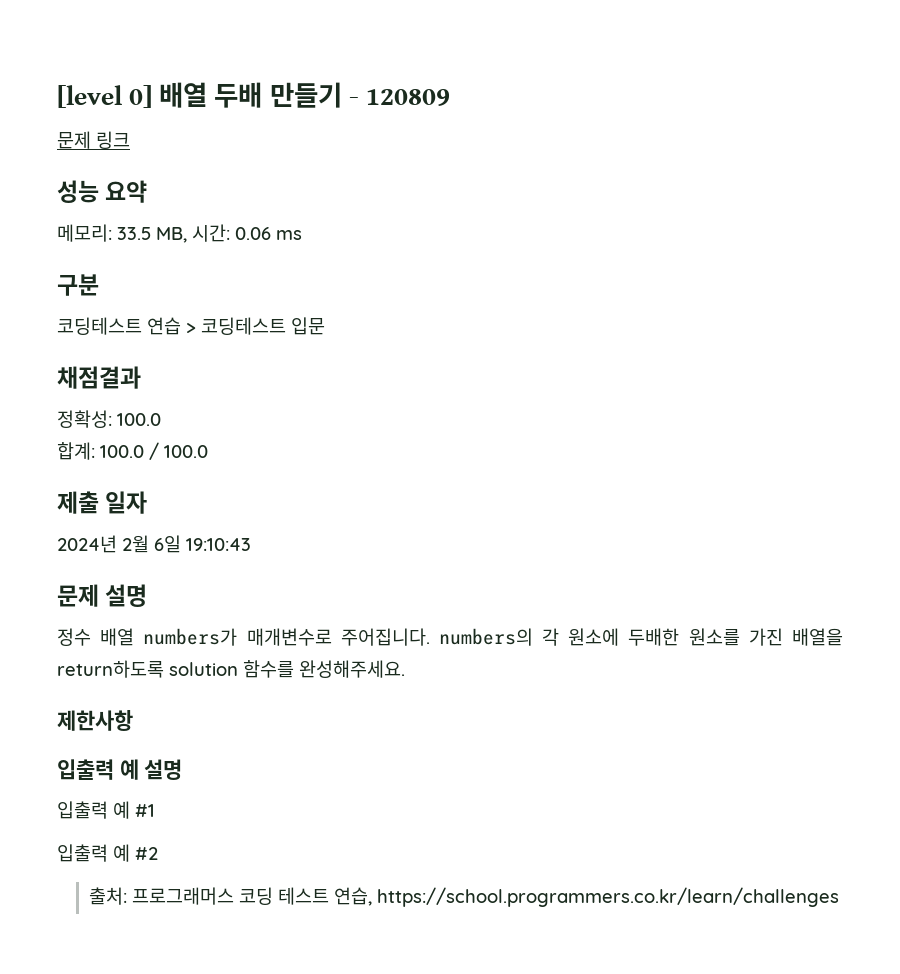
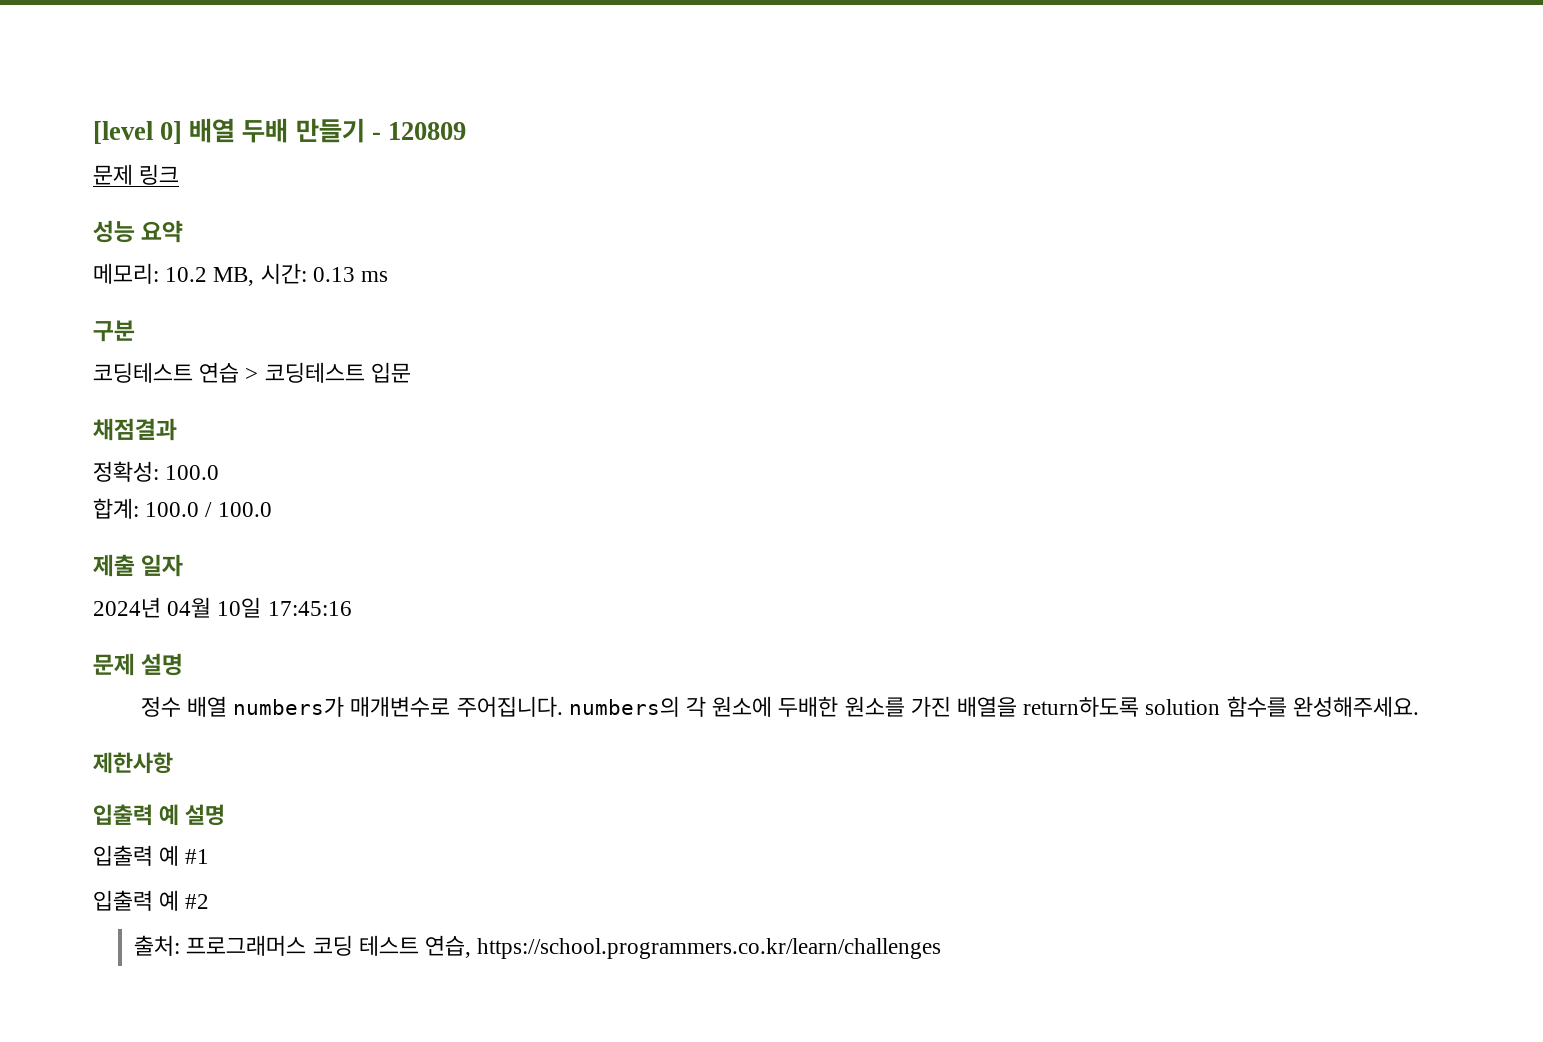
[117,227,151,240] 33.5 -> [165,267,208,282] 10.2
[235,227,271,240] 0.06 -> [312,267,355,282] 0.13
[122,535,251,553] 2월 6일 19:10:43 -> [167,597,352,618] 04월 10일 17:45:16

